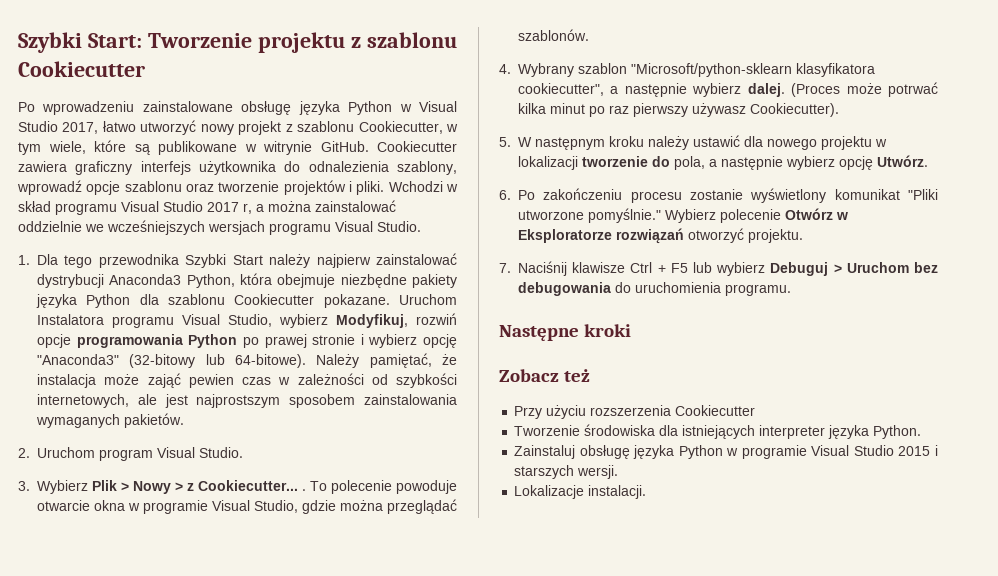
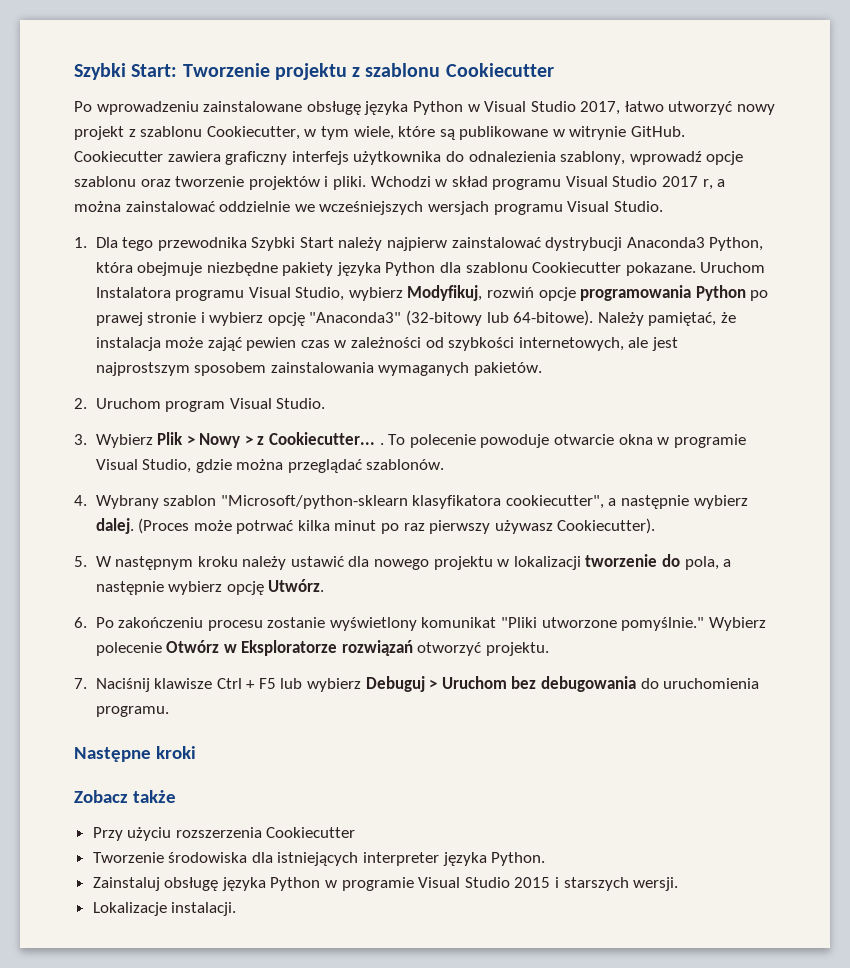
[564,369,591,382] też -> [132,790,176,803] także

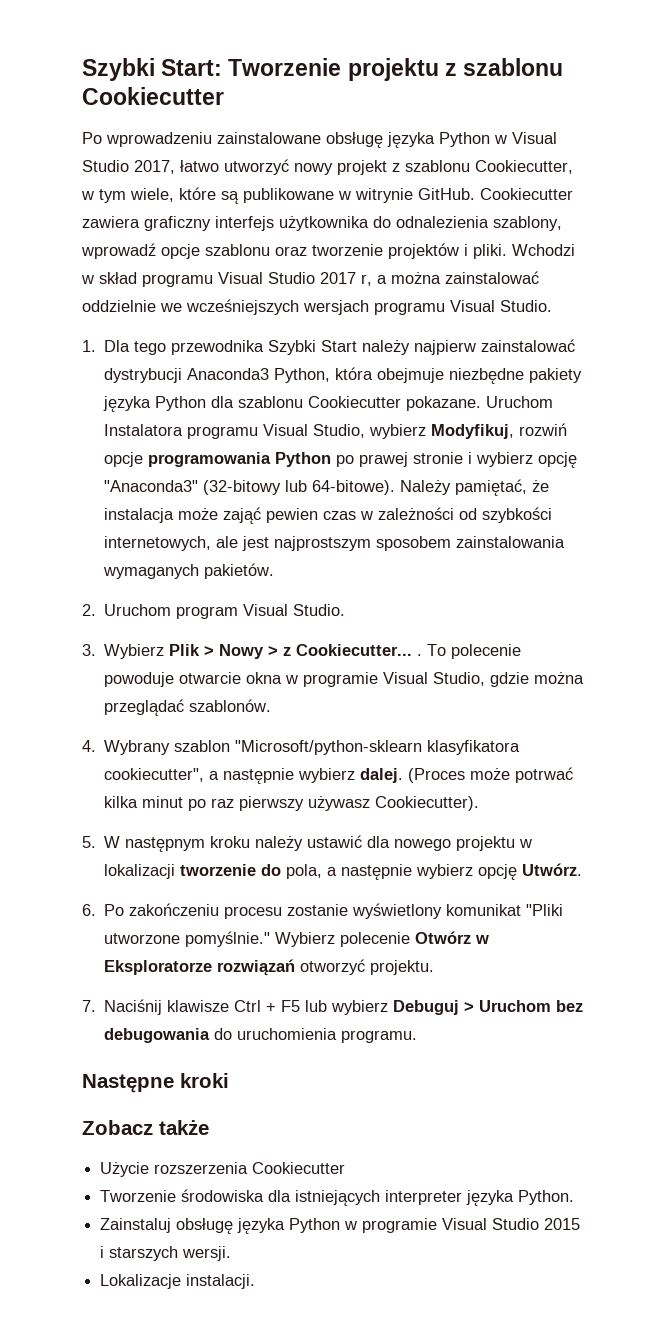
[92,827,172,841] Przy użyciu -> [100,1162,150,1177] Użycie

